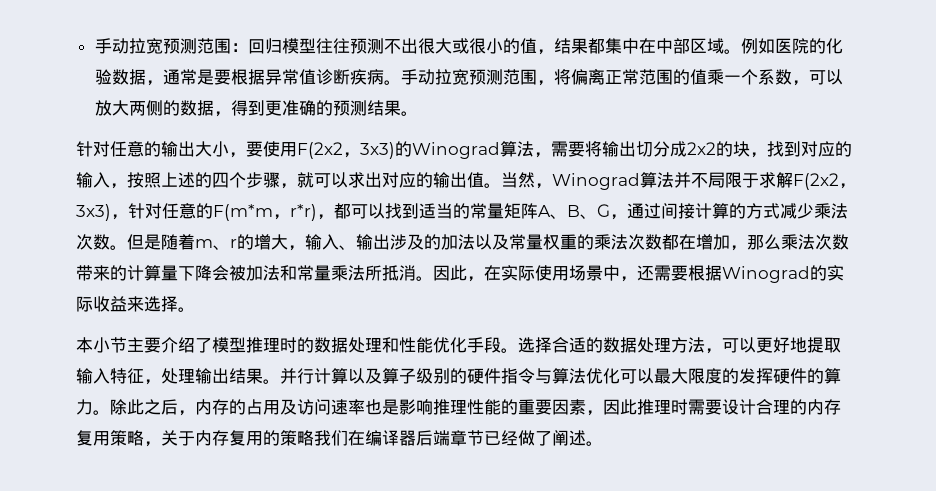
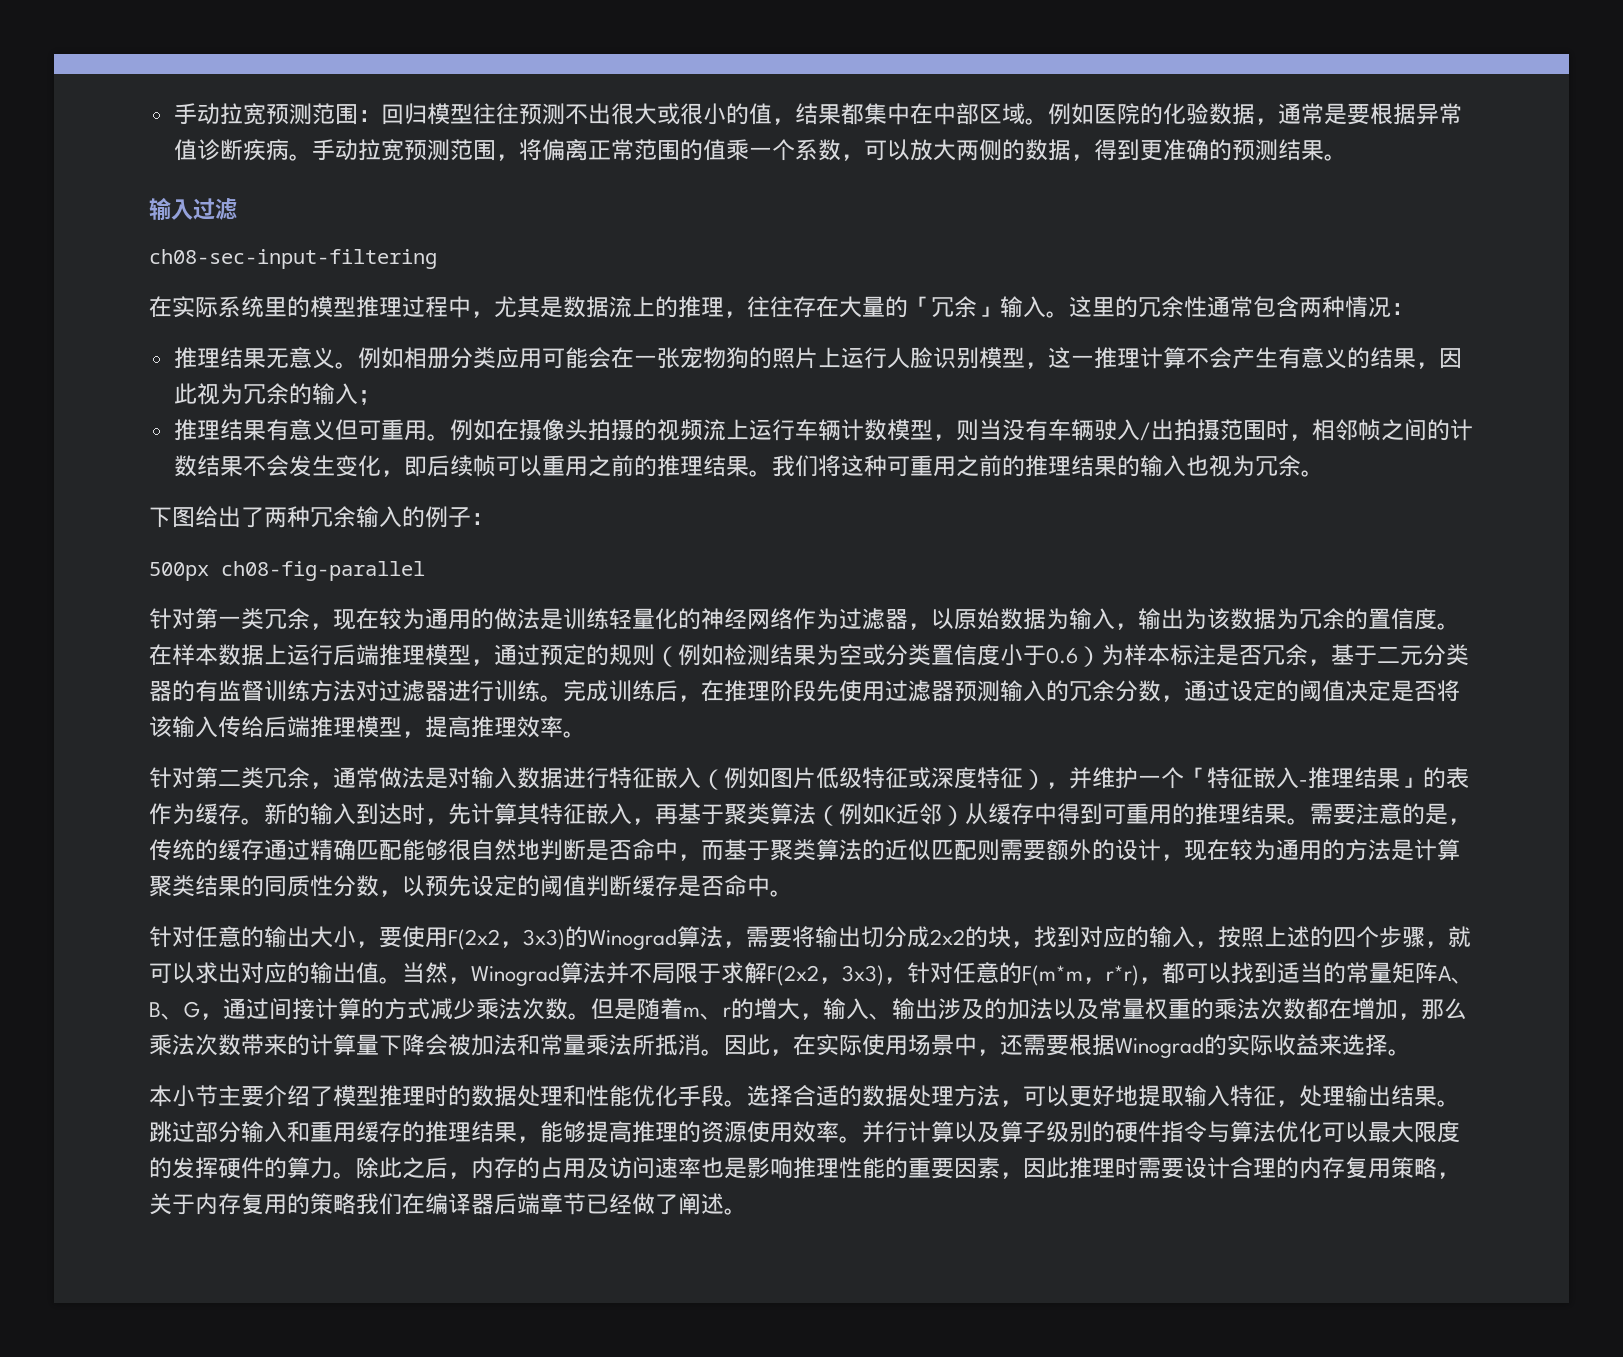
(418, 113) none -> [149,198,237,220] [149,249,437,269] [149,296,1414,318] [173,347,1462,369] [173,383,381,405] [173,419,1473,441] [173,455,1324,477] [149,506,494,528] [149,561,425,581] [149,608,1460,630] [149,644,1469,667] [149,680,1460,702] [149,716,586,738] [149,767,1469,790] [149,803,1471,826] [149,839,1460,861] [149,875,793,897] // 输入过滤 // ch08-sec-input-filtering // 在实际系统里的模型推理过程中，尤其是数据流上的推理，往往存在大量的「冗余」输入。这里的冗余性通常包含两种情况： // 推理结果无意义。例如相册分类应用可能会在一张宠物狗的照片上运行人脸识别模型，这一推理计算不会产生有意义的结果，因此视为冗余的输入； // 推理结果有意义但可重用。例如在摄像头拍摄的视频流上运行车辆计数模型，则当没有车辆驶入/出拍摄范围时，相邻帧之间的计数结果不会发生变化，即后续帧可以重用之前的推理结果。我们将这种可重用之前的推理结果的输入也视为冗余。 // 下图给出了两种冗余输入的例子： // 500px ch08-fig-parallel // 针对第一类冗余，现在较为通用的做法是训练轻量化的神经网络作为过滤器，以原始数据为输入，输出为该数据为冗余的置信度。在样本数据上运行后端推理模型，通过预定的规则（例如检测结果为空或分类置信度小于0.6）为样本标注是否冗余，基于二元分类器的有监督训练方法对过滤器进行训练。完成训练后，在推理阶段先使用过滤器预测输入的冗余分数，通过设定的阈值决定是否将该输入传给后端推理模型，提高推理效率。 // 针对第二类冗余，通常做法是对输入数据进行特征嵌入（例如图片低级特征或深度特征），并维护一个「特征嵌入-推理结果」的表作为缓存。新的输入到达时，先计算其特征嵌入，再基于聚类算法（例如K近邻）从缓存中得到可重用的推理结果。需要注意的是，传统的缓存通过精确匹配能够很自然地判断是否命中，而基于聚类算法的近似匹配则需要额外的设计，现在较为通用的方法是计算聚类结果的同质性分数，以预先设定的阈值判断缓存是否命中。
(280, 381) none -> [149,1121,862,1143] 跳过部分输入和重用缓存的推理结果，能够提高推理的资源使用效率。

